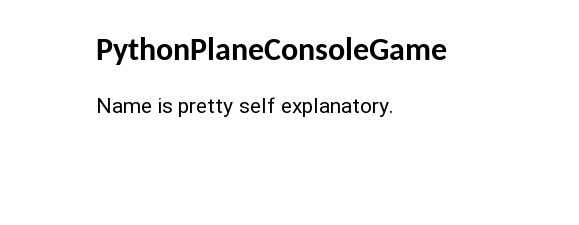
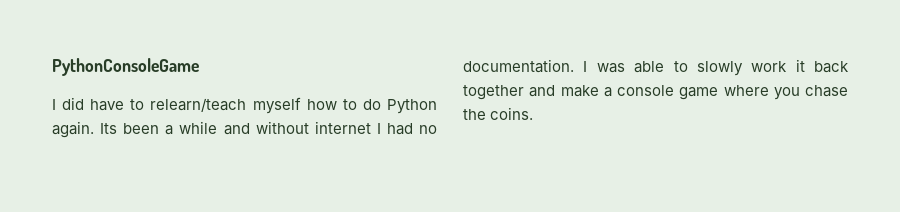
[96,37,447,65] [96,97,394,117] PythonPlaneConsoleGame // Name is pretty self explanatory. -> [52,58,199,76] [52,97,437,114] [52,121,438,138] [463,59,849,76] [463,85,848,100] [463,107,534,120] PythonConsoleGame // I did have to relearn/teach myself how to do Python again. Its been a while and without internet I had no documentation. I was able to slowly work it back together and make a console game where you chase the coins.

